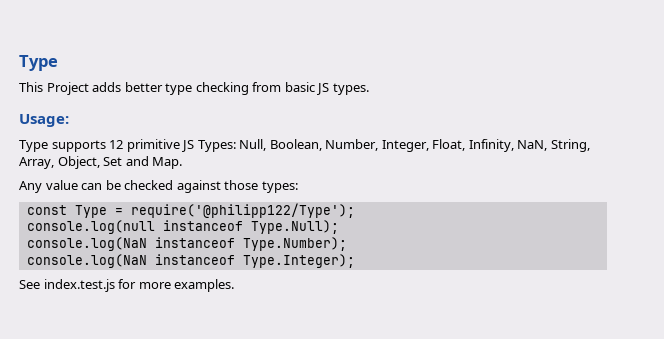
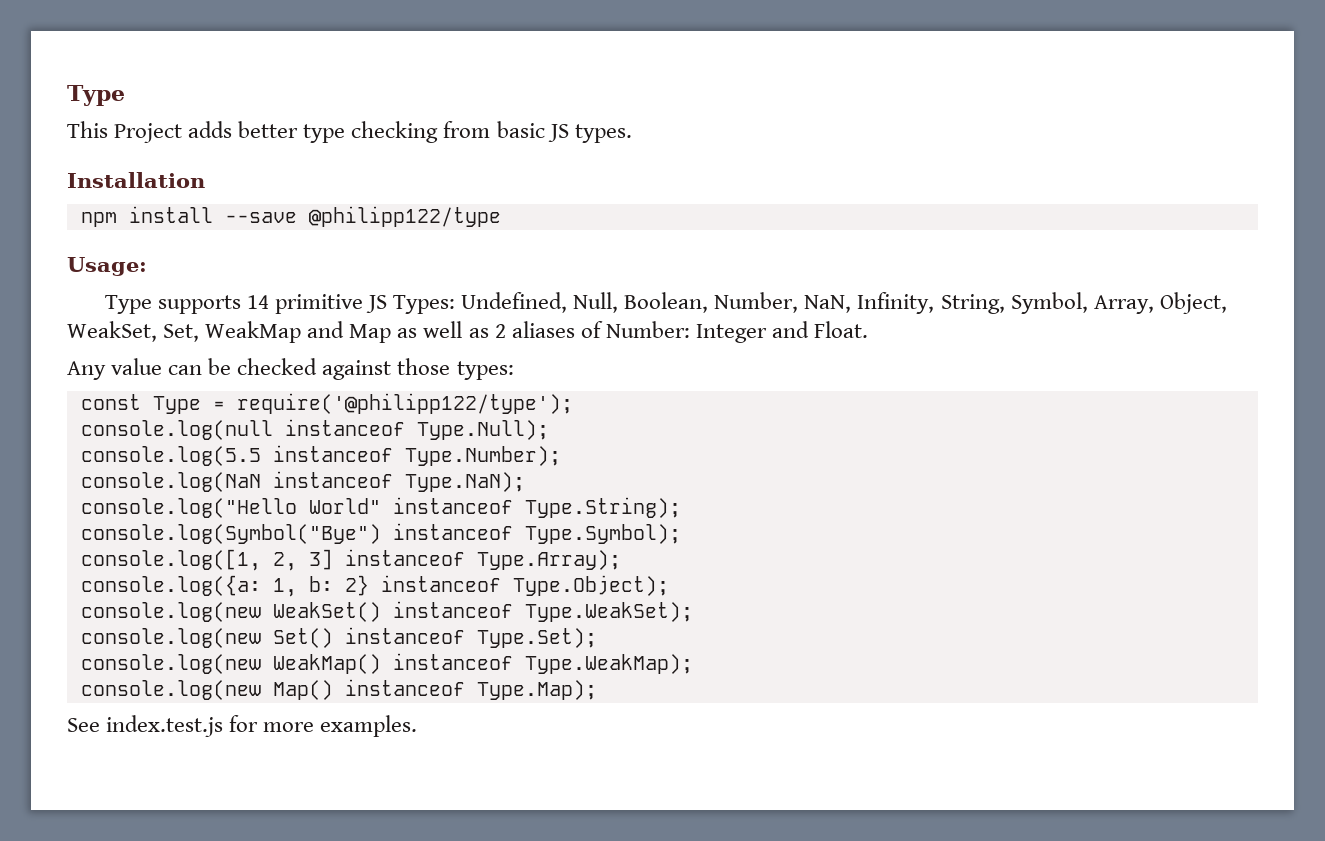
(369, 89) none -> [67,172,205,188] [80,206,501,227] // Installation // npm install --save @philipp122/type
[109,140,124,149] 12 -> [246,295,269,309] 14
(236, 146) none -> [461,292,568,313] Undefined,
[381,139,590,152] [19,156,183,169] Integer, Float, Infinity, NaN, String, Array, Object, Set and Map. -> [804,292,1227,314] [67,321,869,343] NaN, Infinity, String, Symbol, Array, Object, WeakSet, Set, WeakMap and Map as well as 2 aliases of Number: Integer and Float.
[130,203,355,218] require('@philipp122/Type'); -> [236,393,573,414] require('@philipp122/type');
[26,237,147,251] console.log(NaN -> [80,446,261,466] console.log(5.5
[242,254,355,268] Type.Integer); -> [404,472,525,492] [80,497,681,518] [80,523,681,544] [80,549,621,571] [80,575,669,597] [80,601,693,622] [80,627,597,648] [80,653,693,674] [80,679,597,700] Type.NaN); // console.log("Hello World" instanceof Type.String); // console.log(Symbol("Bye") instanceof Type.Symbol); // console.log([1, 2, 3] instanceof Type.Array); // console.log({a: 1, b: 2} instanceof Type.Object); // console.log(new WeakSet() instanceof Type.WeakSet); // console.log(new Set() instanceof Type.Set); // console.log(new WeakMap() instanceof Type.WeakMap); // console.log(new Map() instanceof Type.Map);

